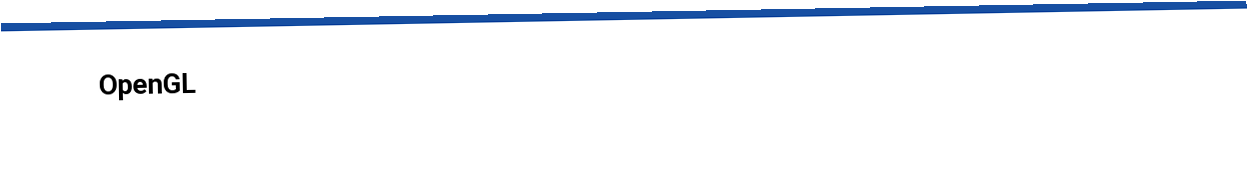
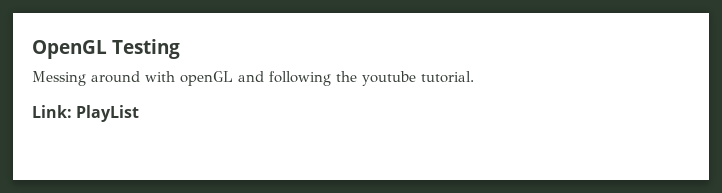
(197, 86) none -> [112,39,180,59] [32,71,474,86] [32,105,140,122] Testing // Messing around with openGL and following the youtube tutorial. // Link: PlayList

